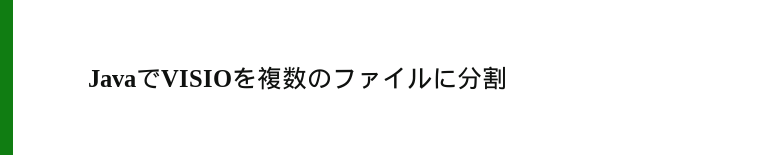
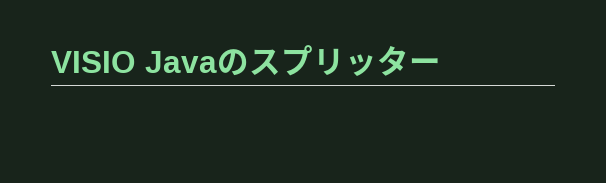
[88,66,507,90] JavaでVISIOを複数のファイルに分割 -> [51,45,441,76] VISIO Javaのスプリッター

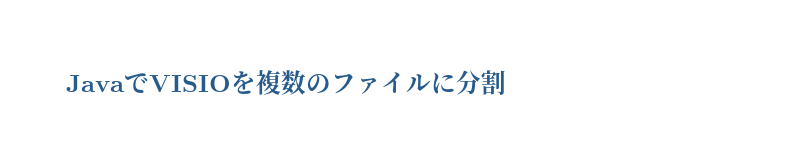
[51,45,441,76] VISIO Javaのスプリッター -> [66,70,506,95] JavaでVISIOを複数のファイルに分割

